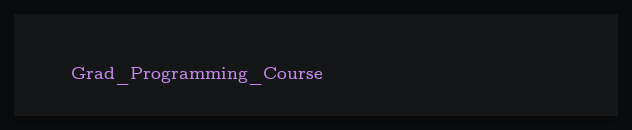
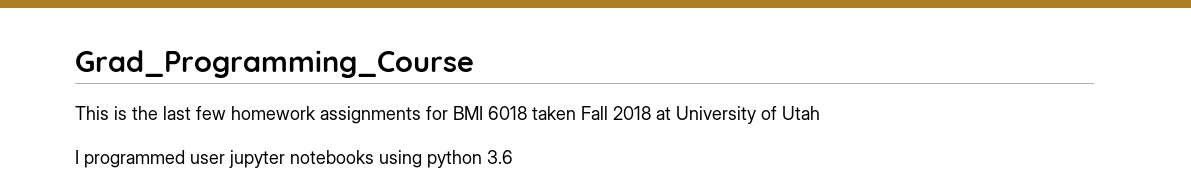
(323, 76) none -> [75,106,820,124] [75,150,513,168] // This is the last few homework assignments for BMI 6018 taken Fall 2018 at University of Utah // I programmed user jupyter notebooks using python 3.6

